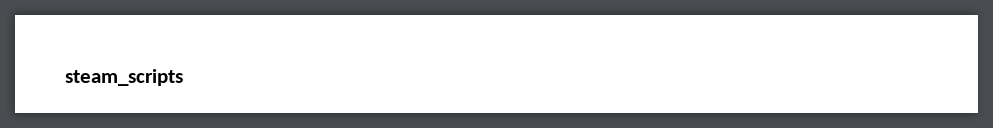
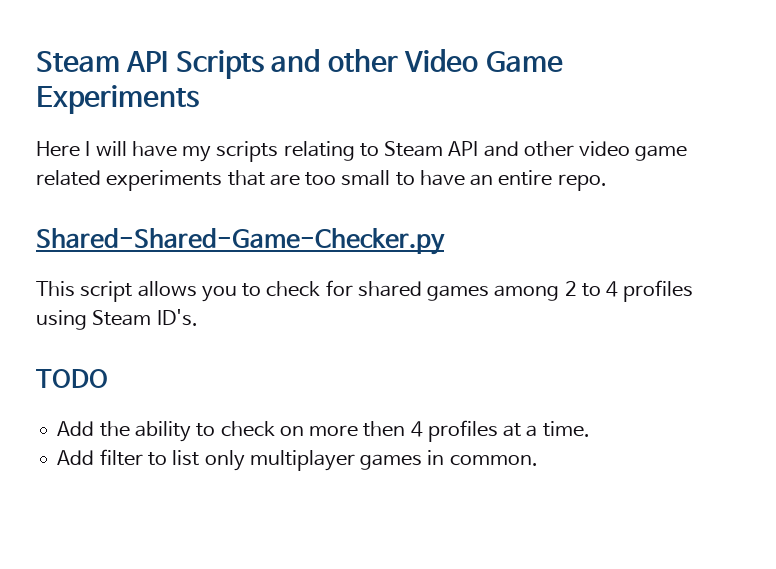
[65,69,183,86] steam_scripts -> [36,49,563,79] [36,85,199,114] [36,141,688,162] [36,170,607,191] [36,228,445,255] [36,280,694,302] [36,309,198,330] [36,369,108,388] [57,420,590,442] [57,449,538,471] Steam API Scripts and other Video Game Experiments // Here I will have my scripts relating to Steam API and other video game related experiments that are too small to have an entire repo. // Shared-Shared-Game-Checker.py // This script allows you to check for shared games among 2 to 4 profiles using Steam ID's. // TODO // Add the ability to check on more then 4 profiles at a time. // Add filter to list only multiplayer games in common.

